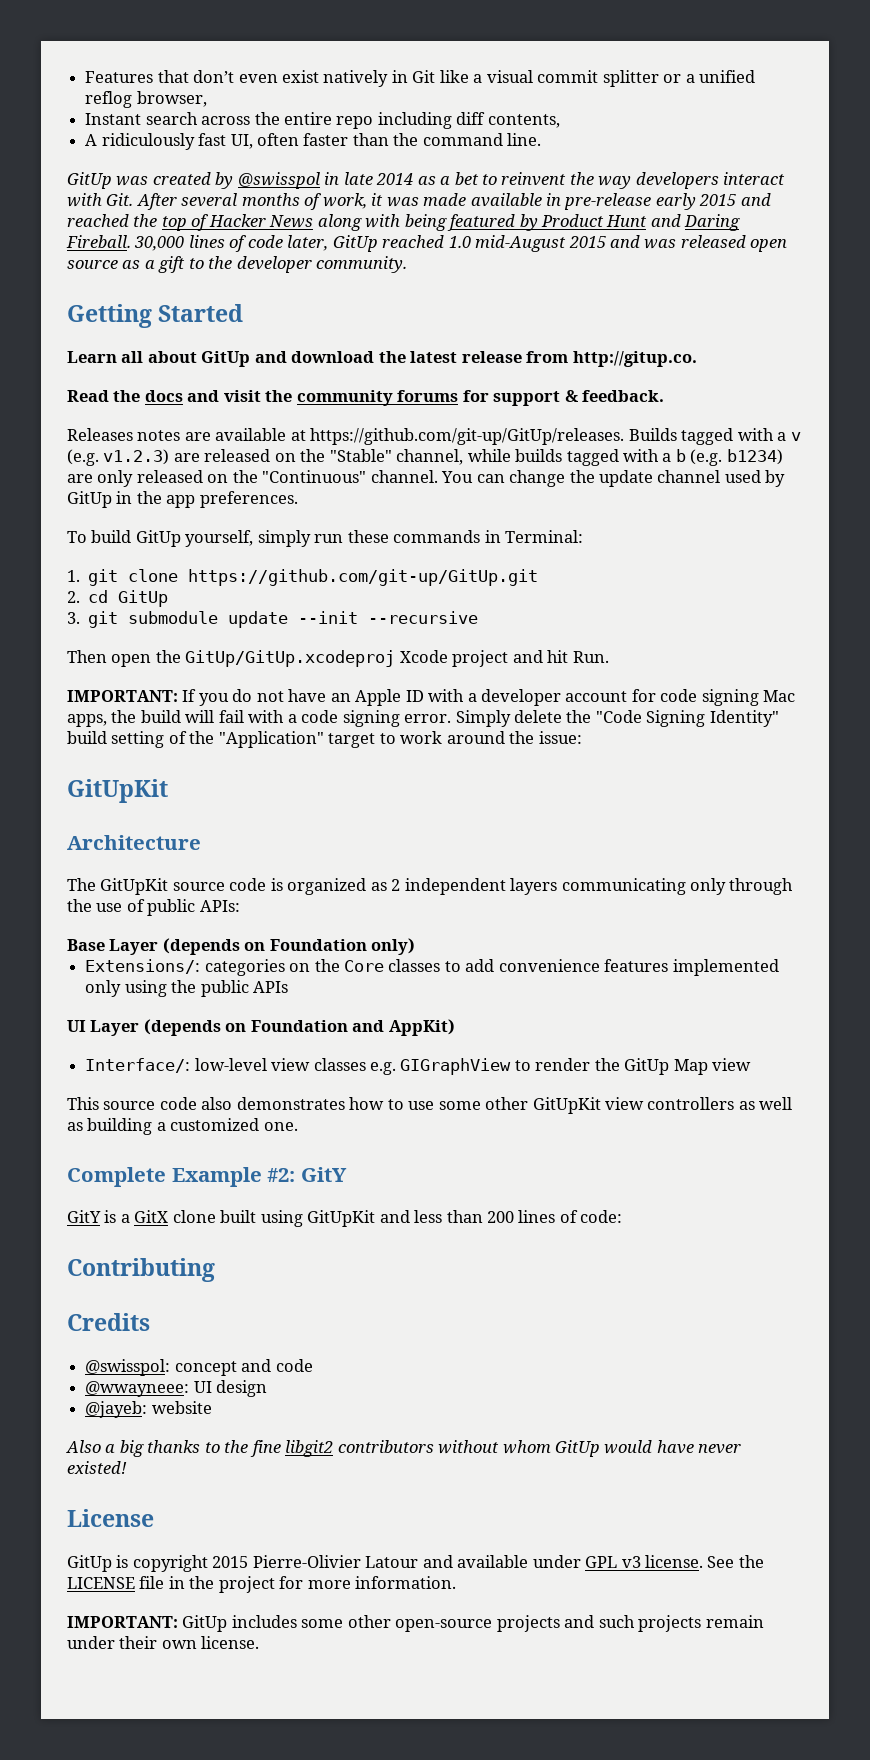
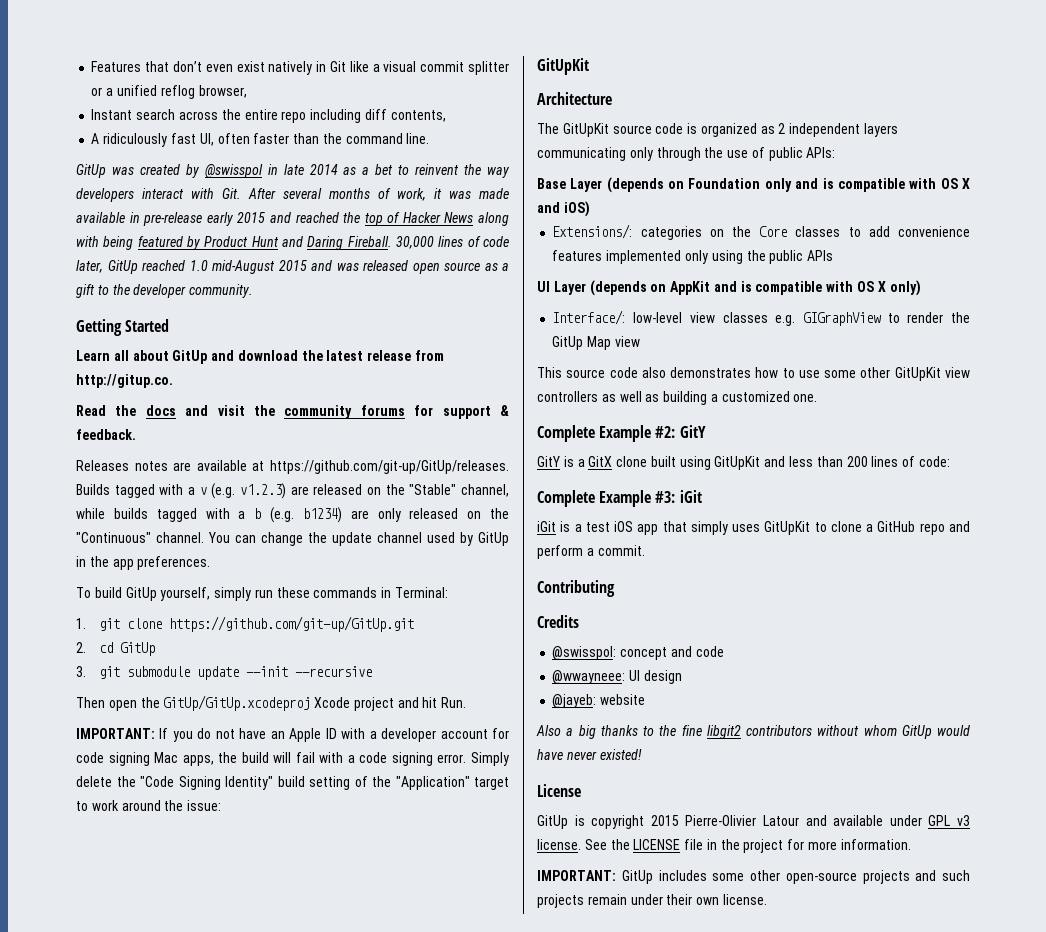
[371,938,416,955] only) -> [764,178,970,192] [537,201,590,217] only and is compatible with OS X and iOS)
[250,1019,455,1036] Foundation and AppKit) -> [670,280,921,296] AppKit and is compatible with OS X only)
(623, 1216) none -> [537,490,702,507] [537,521,970,535] [537,545,645,559] // Complete Example #3: iGit // iGit is a test iOS app that simply uses GitUpKit to clone a GitHub repo and perform a commit.

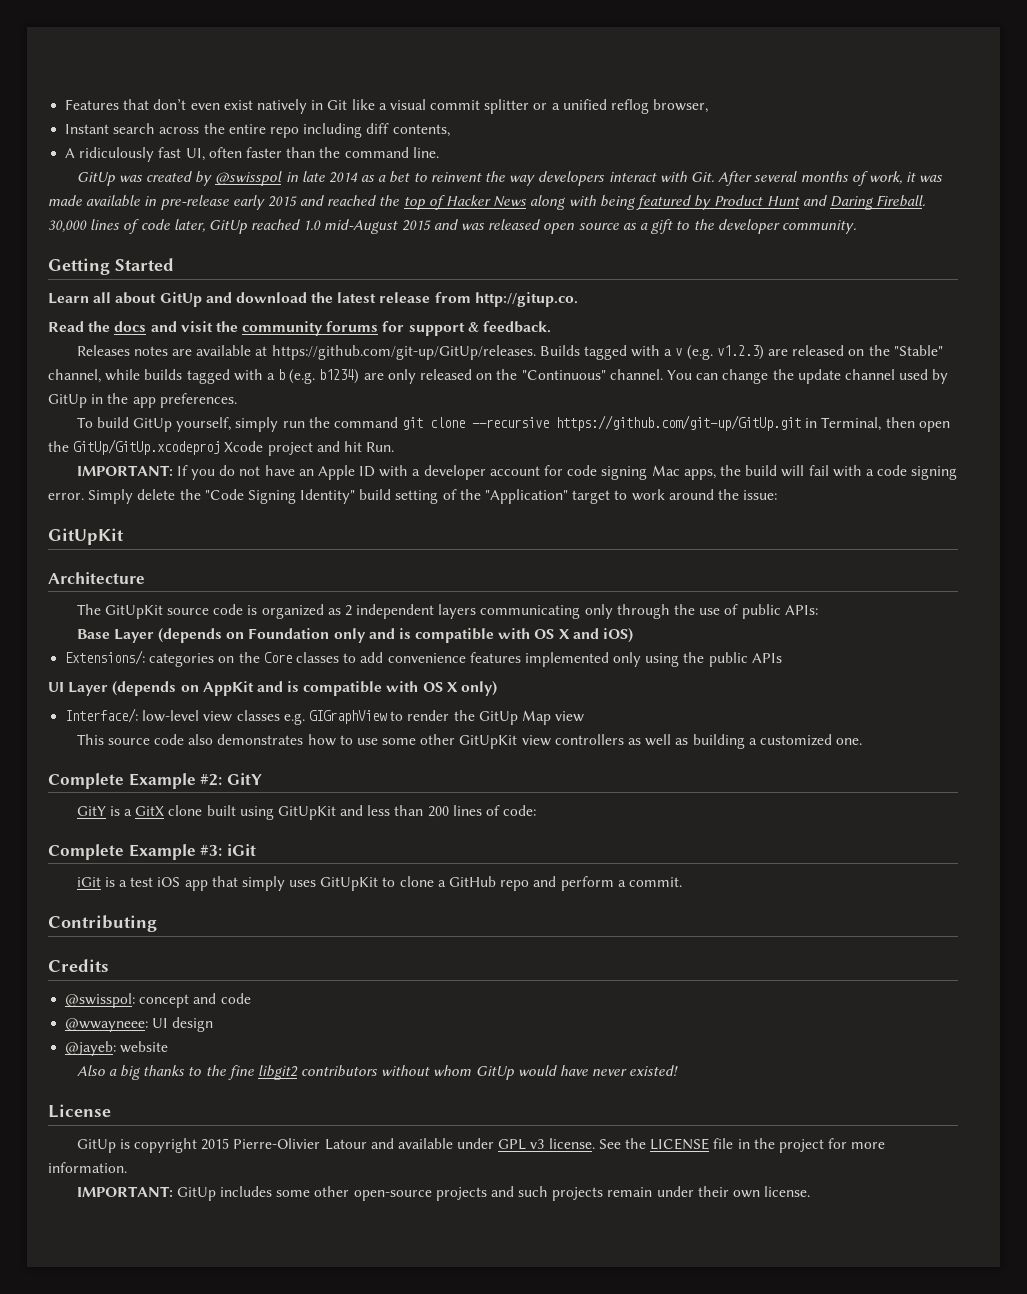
[276,587,449,598] [76,618,86,629] these commands in Terminal: // 1. -> [308,417,398,428] the command
(162, 623) none -> [472,417,550,428] --recursive
[76,642,155,656] [76,666,372,680] [76,697,105,708] // 2. cd GitUp // 3. git submodule update --init --recursive // Then -> [805,417,915,431] in Terminal, then

